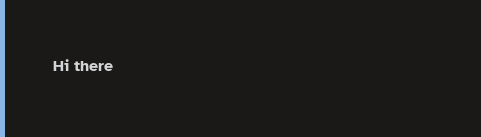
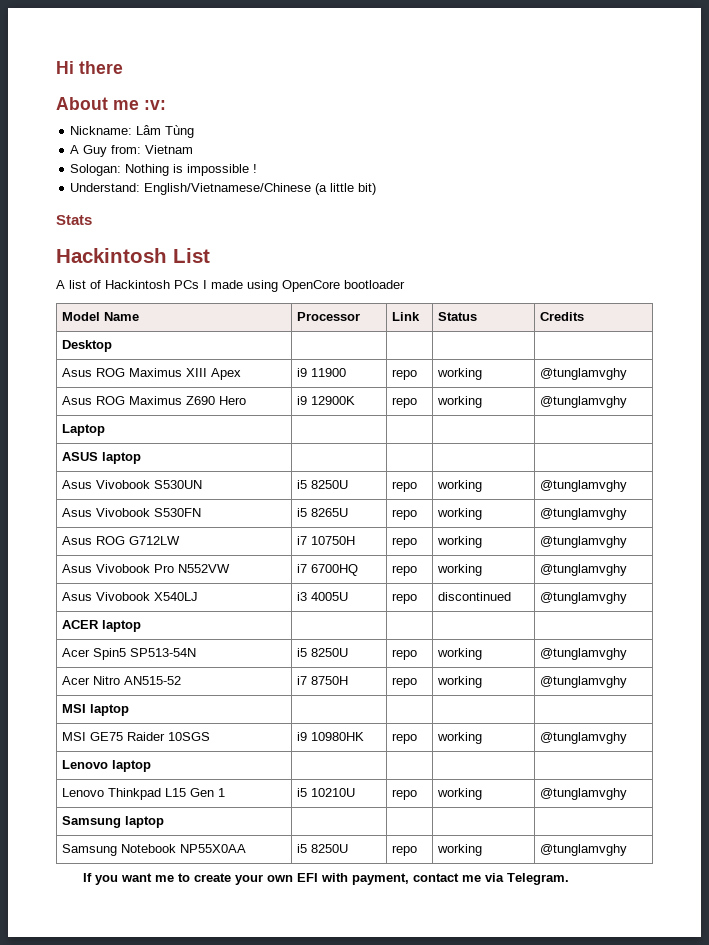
(113, 66) none -> [56,97,166,110] [70,125,195,138] [70,145,194,157] [70,164,258,176] [70,183,377,195] [56,215,92,225] [56,248,210,263] [56,280,405,292] [61,312,139,321] [296,312,360,321] [391,312,420,321] [437,312,477,321] [539,312,584,321] [61,340,112,352] [61,368,241,380] [296,368,346,377] [391,369,417,380] [436,368,482,380] [539,368,627,380] [61,396,246,405] [296,396,355,405] [391,397,417,408] [436,396,482,408] [539,396,627,408] [61,424,105,436] [61,452,141,464] [61,480,202,489] [296,480,348,489] [391,481,417,492] [436,480,482,492] [539,480,627,492] [61,508,201,517] [296,508,348,517] [391,509,417,520] [436,508,482,520] [539,508,627,520] [61,536,180,545] [296,536,355,545] [391,537,417,548] [436,536,482,548] [539,536,627,548] [61,564,230,573] [296,564,358,576] [391,565,417,576] [436,564,482,576] [539,564,627,576] [61,592,198,601] [296,592,348,601] [391,593,417,604] [437,592,511,601] [539,592,627,604] [61,620,141,632] [61,648,196,660] [296,648,348,657] [391,649,417,660] [436,648,482,660] [539,648,627,660] [61,676,181,685] [296,676,348,685] [391,677,417,688] [436,676,482,688] [539,676,627,688] [61,704,129,716] [61,732,210,741] [296,732,364,741] [391,733,417,744] [436,732,482,744] [539,732,627,744] [61,760,151,772] [61,788,225,800] [296,788,355,797] [391,789,417,800] [436,788,482,800] [539,788,627,800] [61,816,164,828] [61,844,246,856] [296,844,348,853] [391,845,417,856] [436,844,482,856] [539,844,627,856] [82,873,569,885] // About me :v: // Nickname: Lâm Tùng // A Guy from: Vietnam // Sologan: Nothing is impossible ! // Understand: English/Vietnamese/Chinese (a little bit) // Stats // Hackintosh List // A list of Hackintosh PCs I made using OpenCore bootloader // Model Name | Processor | Link | Status | Credits // Desktop | | | | // Asus ROG Maximus XIII Apex | i9 11900 | repo | working | @tunglamvghy // Asus ROG Maximus Z690 Hero | i9 12900K | repo | working | @tunglamvghy // Laptop | | | | // ASUS laptop | | | | // Asus Vivobook S530UN | i5 8250U | repo | working | @tunglamvghy // Asus Vivobook S530FN | i5 8265U | repo | working | @tunglamvghy // Asus ROG G712LW | i7 10750H | repo | working | @tunglamvghy // Asus Vivobook Pro N552VW | i7 6700HQ | repo | working | @tunglamvghy // Asus Vivobook X540LJ | i3 4005U | repo | discontinued | @tunglamvghy // ACER laptop | | | | // Acer Spin5 SP513-54N | i5 8250U | repo | working | @tunglamvghy // Acer Nitro AN515-52 | i7 8750H | repo | working | @tunglamvghy // MSI laptop | | | | // MSI GE75 Raider 10SGS | i9 10980HK | repo | working | @tunglamvghy // Lenovo laptop | | | | // Lenovo Thinkpad L15 Gen 1 | i5 10210U | repo | working | @tunglamvghy // Samsung laptop | | | | // Samsung Notebook NP55X0AA | i5 8250U | repo | working | @tunglamvghy // If you want me to create your own EFI with payment, contact me via Telegram.

